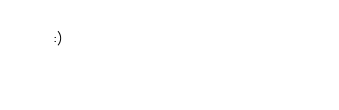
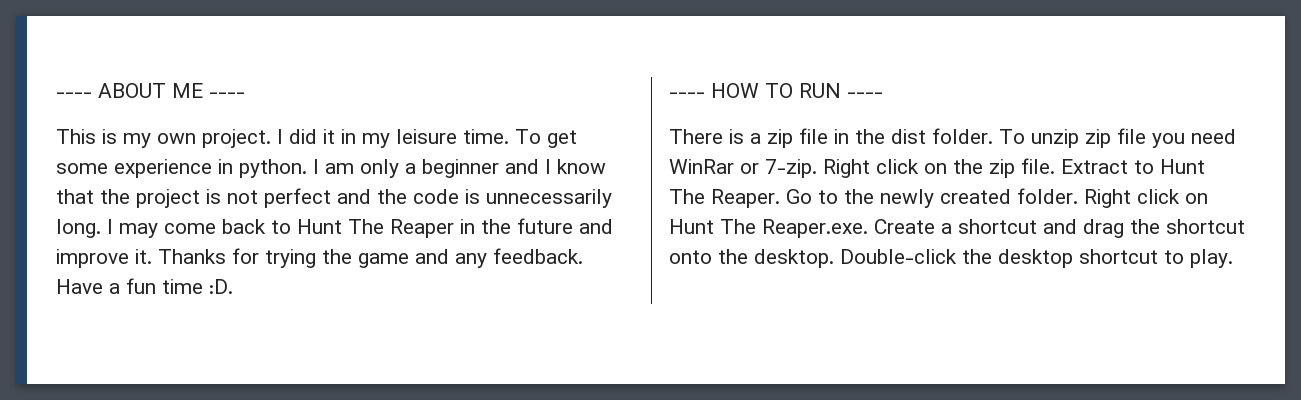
[53,30,63,46] :) -> [56,83,245,98] [56,129,577,148] [56,159,606,178] [56,188,612,208] [56,218,613,238] [56,248,583,268] [56,278,233,294] [669,83,883,98] [669,128,1236,148] [669,158,1205,178] [669,188,1208,208] [669,219,1245,238] [669,249,1233,268] ---- ABOUT ME ---- // This is my own project. I did it in my leisure time. To get some experience in python. I am only a beginner and I know that the project is not perfect and the code is unnecessarily long. I may come back to Hunt The Reaper in the future and improve it. Thanks for trying the game and any feedback. Have a fun time :D. // ---- HOW TO RUN ---- // There is a zip file in the dist folder. To unzip zip file you need WinRar or 7-zip. Right click on the zip file. Extract to Hunt The Reaper. Go to the newly created folder. Right click on Hunt The Reaper.exe. Create a shortcut and drag the shortcut onto the desktop. Double-click the desktop shortcut to play.

